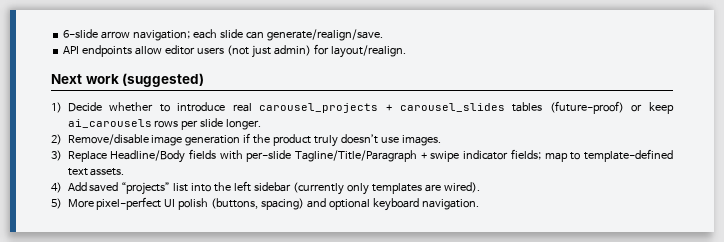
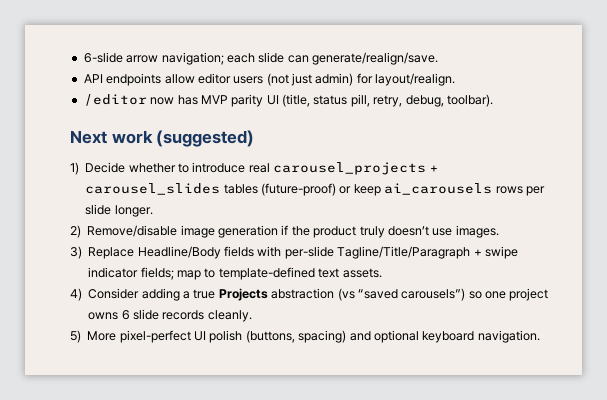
(406, 51) none -> [83,94,493,107] // /editor now has MVP parity UI (title, status pill, retry, debug, toolbar).
[67,181,481,195] Add saved “projects” list into the left sidebar (currently only templates are wired). -> [88,288,549,301] [88,309,252,322] Consider adding a true Projects abstraction (vs “saved carousels”) so one project owns 6 slide records cleanly.

